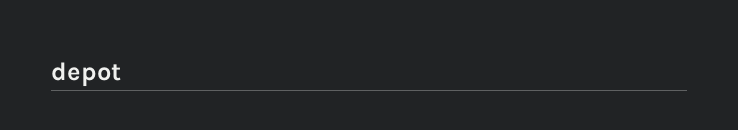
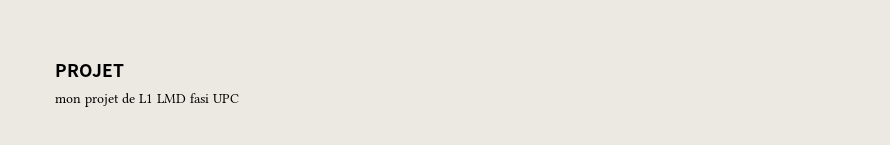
[51,62,121,87] depot -> [55,64,124,77] [55,93,239,107] PROJET // mon projet de L1 LMD fasi UPC

